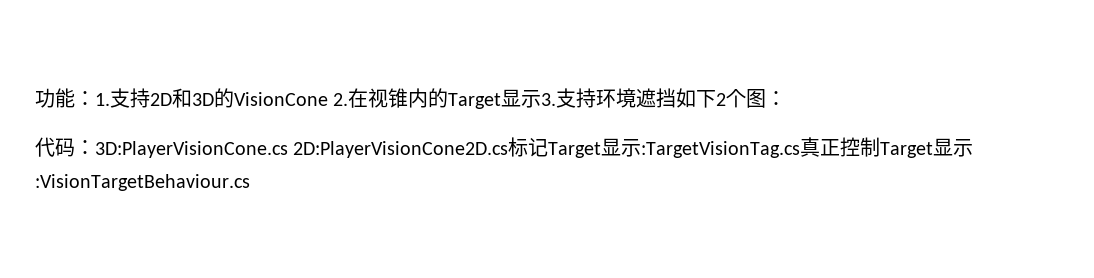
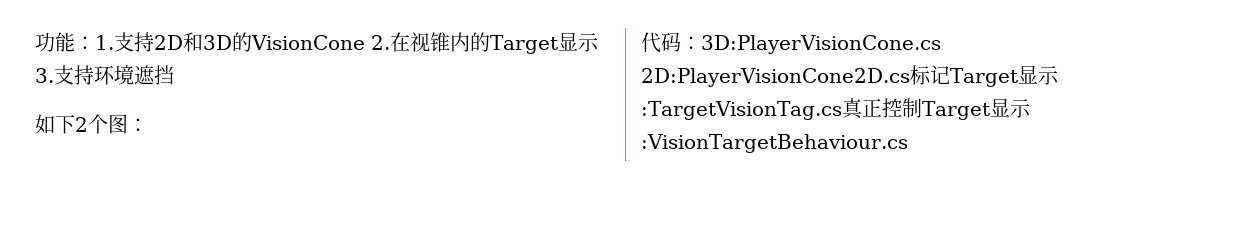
(677, 98) none -> (174, 75) //

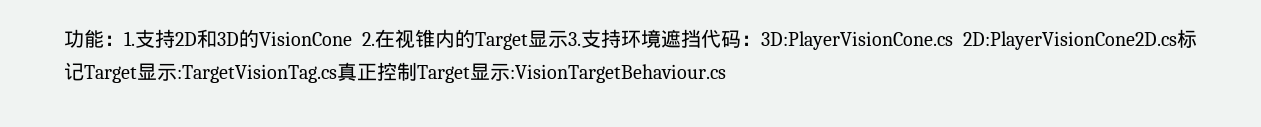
[35,114,148,134] // 如下2个图： // -> (701, 38) none

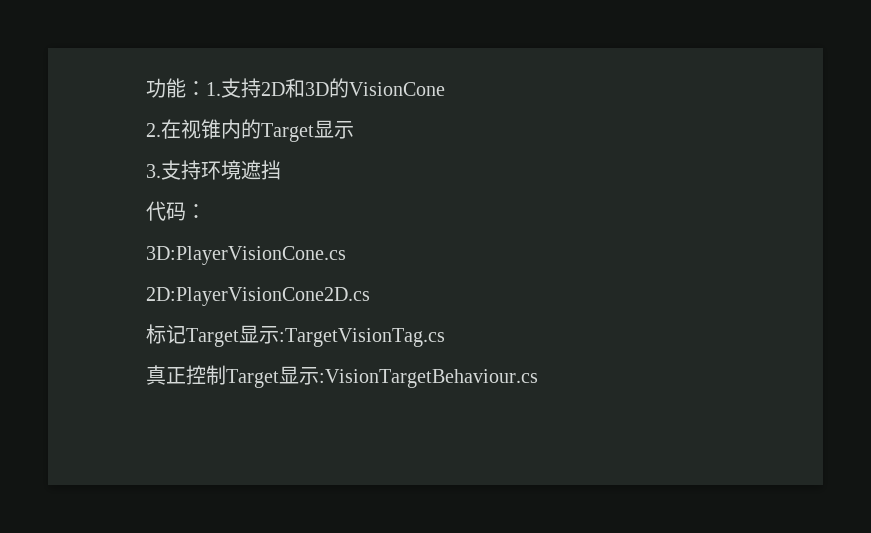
(352, 38) none -> (445, 89) //
(568, 39) none -> (354, 130) //
(701, 38) none -> (281, 170) //
(761, 40) none -> (206, 211) //
(953, 40) none -> (346, 255) //
(1177, 40) none -> (370, 296) //
(337, 73) none -> (445, 337) //

